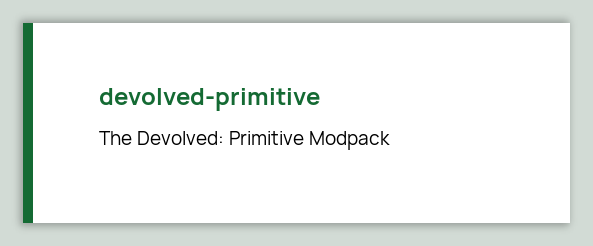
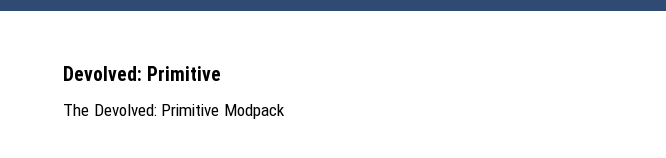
[99,88,320,111] devolved-primitive -> [63,66,222,81] Devolved: Primitive

